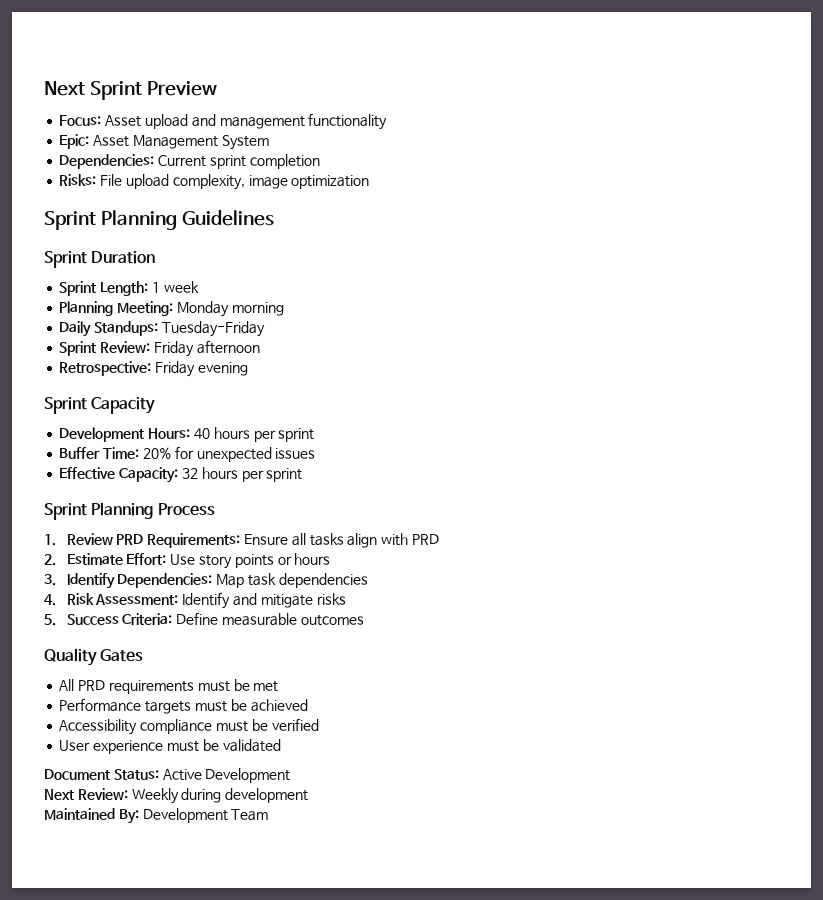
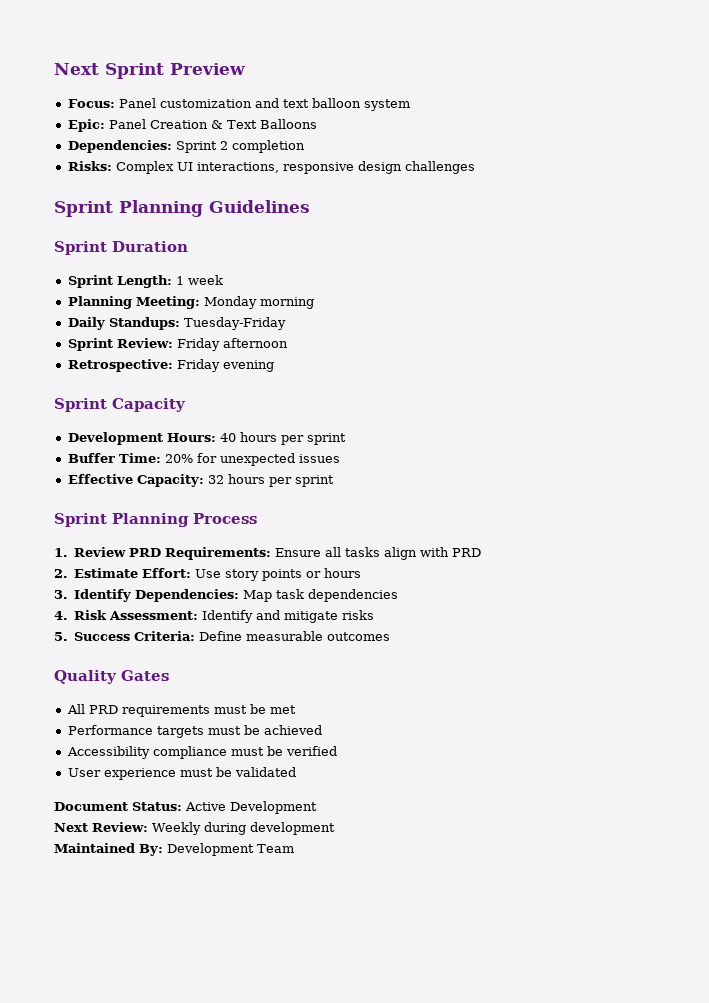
[105,113,388,130] [59,134,269,150] [59,154,246,169] Asset upload and management functionality // Epic: Asset Management System // Dependencies: Current sprint -> [118,98,410,111] [67,119,317,132] [67,140,228,153] Panel customization and text balloon system // Epic: Panel Creation & Text Balloons // Dependencies: Sprint 2
[100,174,370,190] File upload complexity, image optimization -> [115,161,475,174] Complex UI interactions, responsive design challenges

